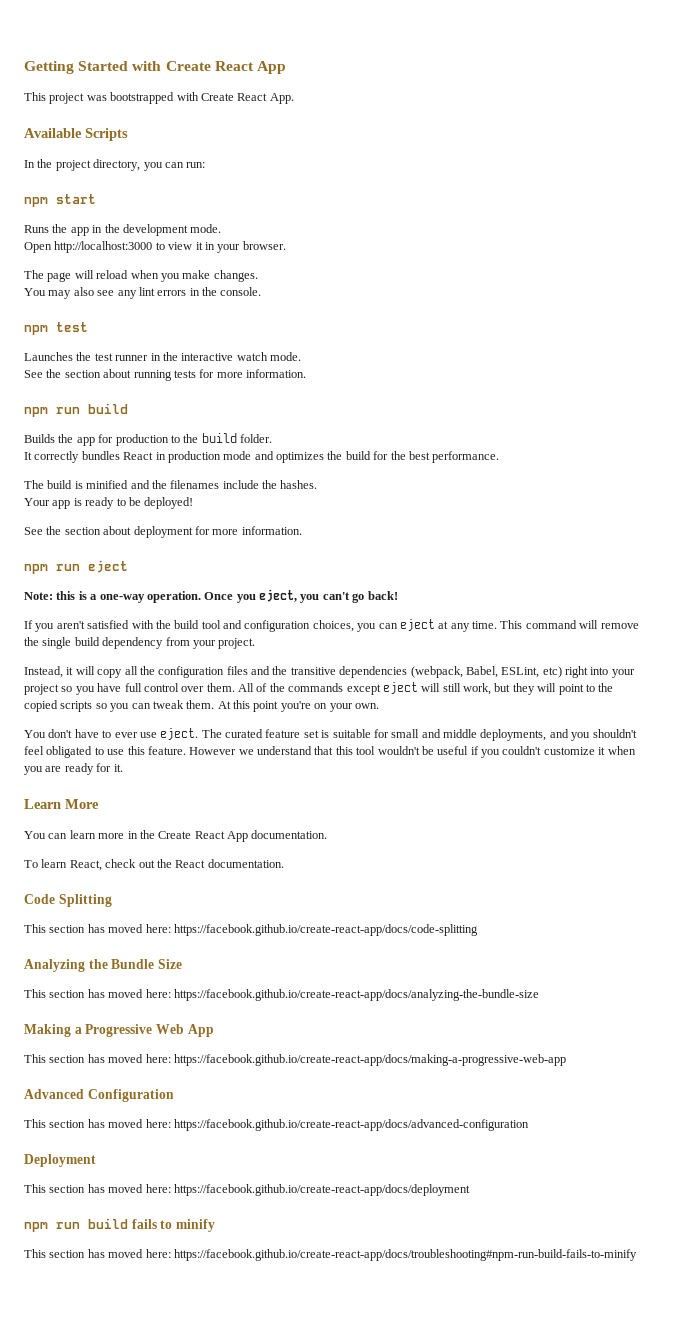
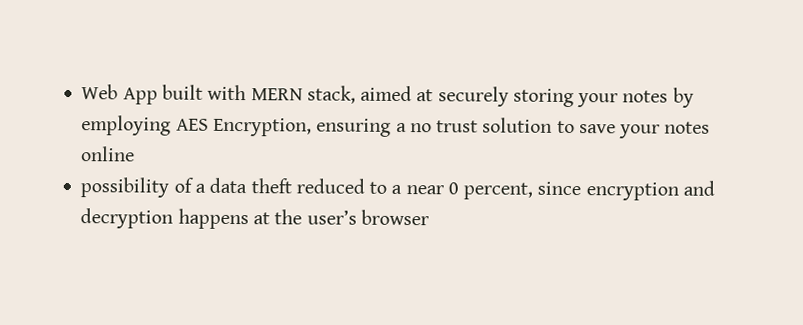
[24,61,286,74] [24,92,294,104] [24,128,128,141] [24,159,206,171] [24,194,96,207] [24,224,222,236] [24,241,286,253] [24,270,258,282] [24,287,262,299] [24,322,88,335] [24,352,301,361] [24,369,306,381] [24,403,128,417] [24,433,272,446] [24,451,500,463] [24,480,318,489] [24,497,194,509] [24,526,302,538] [24,560,128,574] [24,589,398,603] [24,619,639,632] [24,637,256,649] [24,666,635,678] [24,682,614,695] [24,700,379,712] [24,728,637,741] [24,746,636,758] [24,763,123,775] [24,799,99,809] [24,830,328,842] [24,859,284,871] [24,894,112,907] [24,924,478,936] [24,959,182,972] [24,989,539,1001] [24,1024,214,1037] [24,1054,566,1066] [24,1089,174,1102] [24,1119,529,1131] [24,1154,96,1167] [24,1184,470,1196] [24,1218,215,1232] [24,1249,637,1261] Getting Started with Create React App // This project was bootstrapped with Create React App. // Available Scripts // In the project directory, you can run: // npm start // Runs the app in the development mode. // Open http://localhost:3000 to view it in your browser. // The page will reload when you make changes. // You may also see any lint errors in the console. // npm test // Launches the test runner in the interactive watch mode. // See the section about running tests for more information. // npm run build // Builds the app for production to the build folder. // It correctly bundles React in production mode and optimizes the build for the best performance. // The build is minified and the filenames include the hashes. // Your app is ready to be deployed! // See the section about deployment for more information. // npm run eject // Note: this is a one-way operation. Once you eject, you can't go back! // If you aren't satisfied with the build tool and configuration choices, you can eject at any time. This command will remove the single build dependency from your project. // Instead, it will copy all the configuration files and the transitive dependencies (webpack, Babel, ESLint, etc) right into your project so you have full control over them. All of the commands except eject will still work, but they will point to the copied scripts so you can tweak them. At this point you're on your own. // You don't have to ever use eject. The curated feature set is suitable for small and middle deployments, and you shouldn't feel obligated to use this feature. However we understand that this tool wouldn't be useful if you couldn't customize it when you are ready for it. // Learn More // You can learn more in the Create React App documentation. // To learn React, check out the React documentation. // Code Splitting // This section has moved here: https://facebook.github.io/create-react-app/docs/code-splitting // Analyzing the Bundle Size // This section has moved here: https://facebook.github.io/create-react-app/docs/analyzing-the-bundle-size // Making a Progressive Web App // This section has moved here: https://facebook.github.io/create-react-app/docs/making-a-progressive-web-app // Advanced Configuration // This section has moved here: https://facebook.github.io/create-react-app/docs/advanced-configuration // Deployment // This section has moved here: https://facebook.github.io/create-react-app/docs/deployment // npm run build fails to minify // This section has moved here: https://facebook.github.io/create-react-app/docs/troubleshooting#npm-run-build-fails-to-minify -> [81,84,694,108] [81,115,711,139] [81,146,136,162] [80,177,715,201] [80,208,429,230] Web App built with MERN stack, aimed at securely storing your notes by employing AES Encryption, ensuring a no trust solution to save your notes online // possibility of a data theft reduced to a near 0 percent, since encryption and decryption happens at the user’s browser

